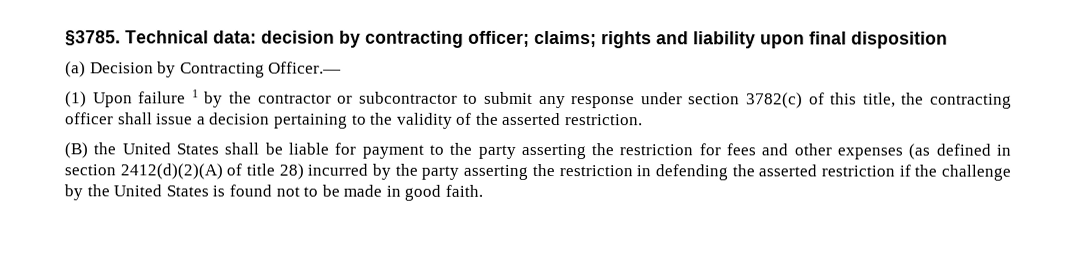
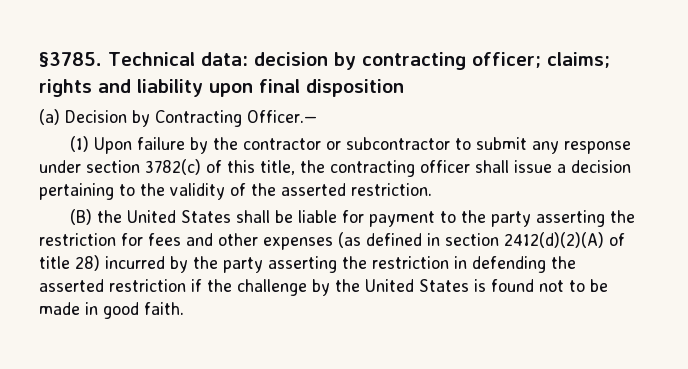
[191,89,199,98] 1 -> (185, 143) none

